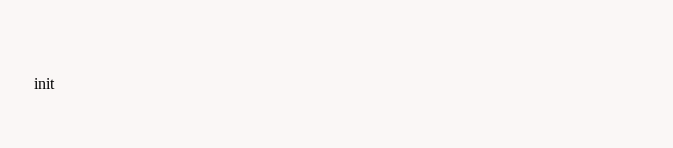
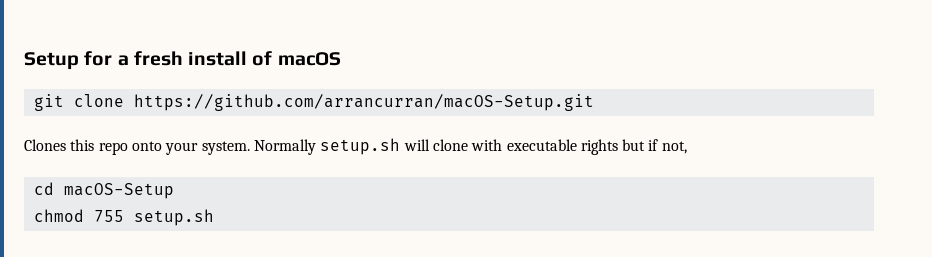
[34,78,55,89] init -> [24,51,341,70] [33,94,594,111] [24,138,687,155] [33,182,174,199] [33,209,214,226] Setup for a fresh install of macOS // git clone https://github.com/arrancurran/macOS-Setup.git // Clones this repo onto your system. Normally setup.sh will clone with executable rights but if not, // cd macOS-Setup // chmod 755 setup.sh

